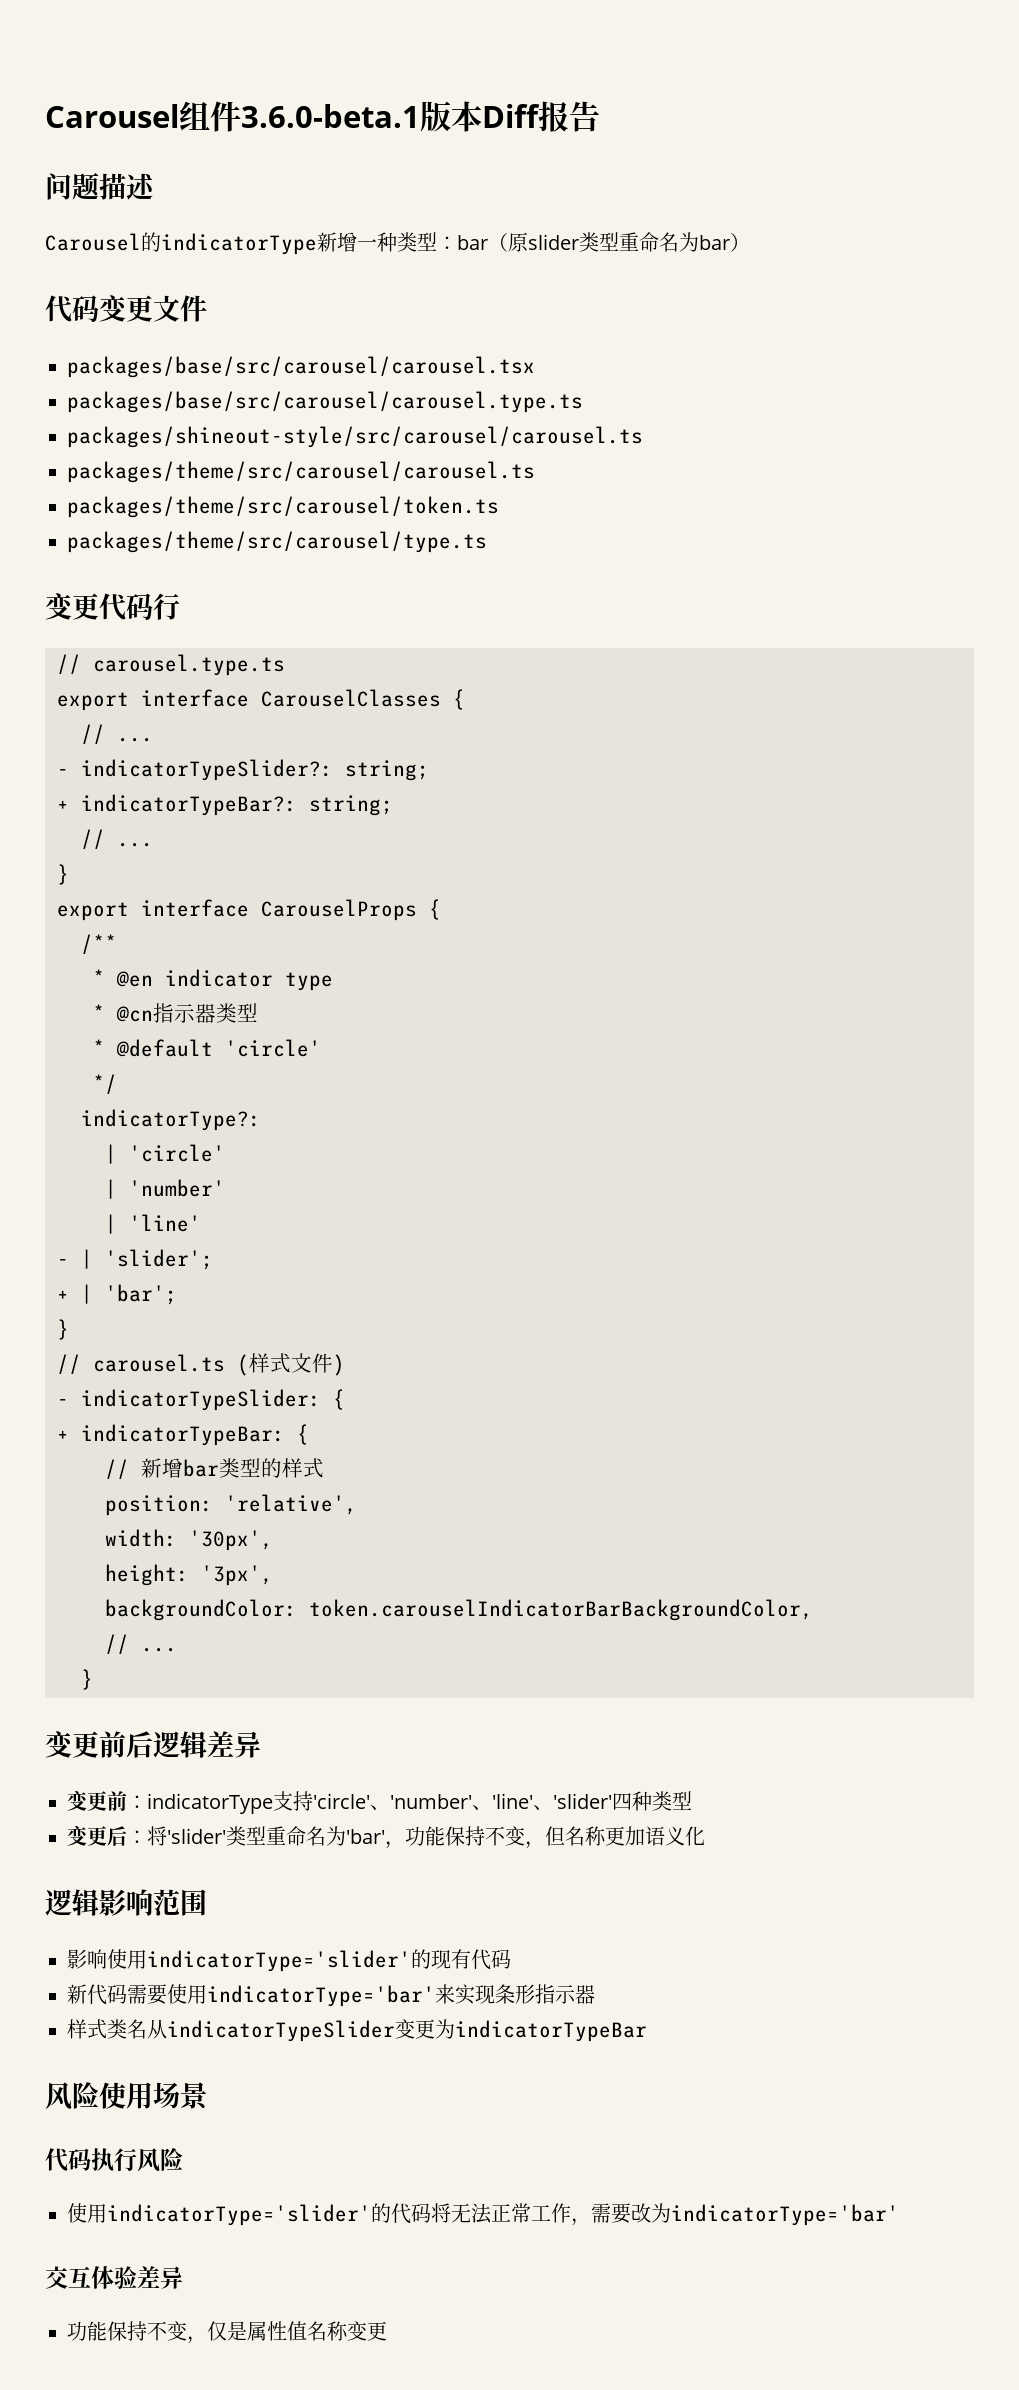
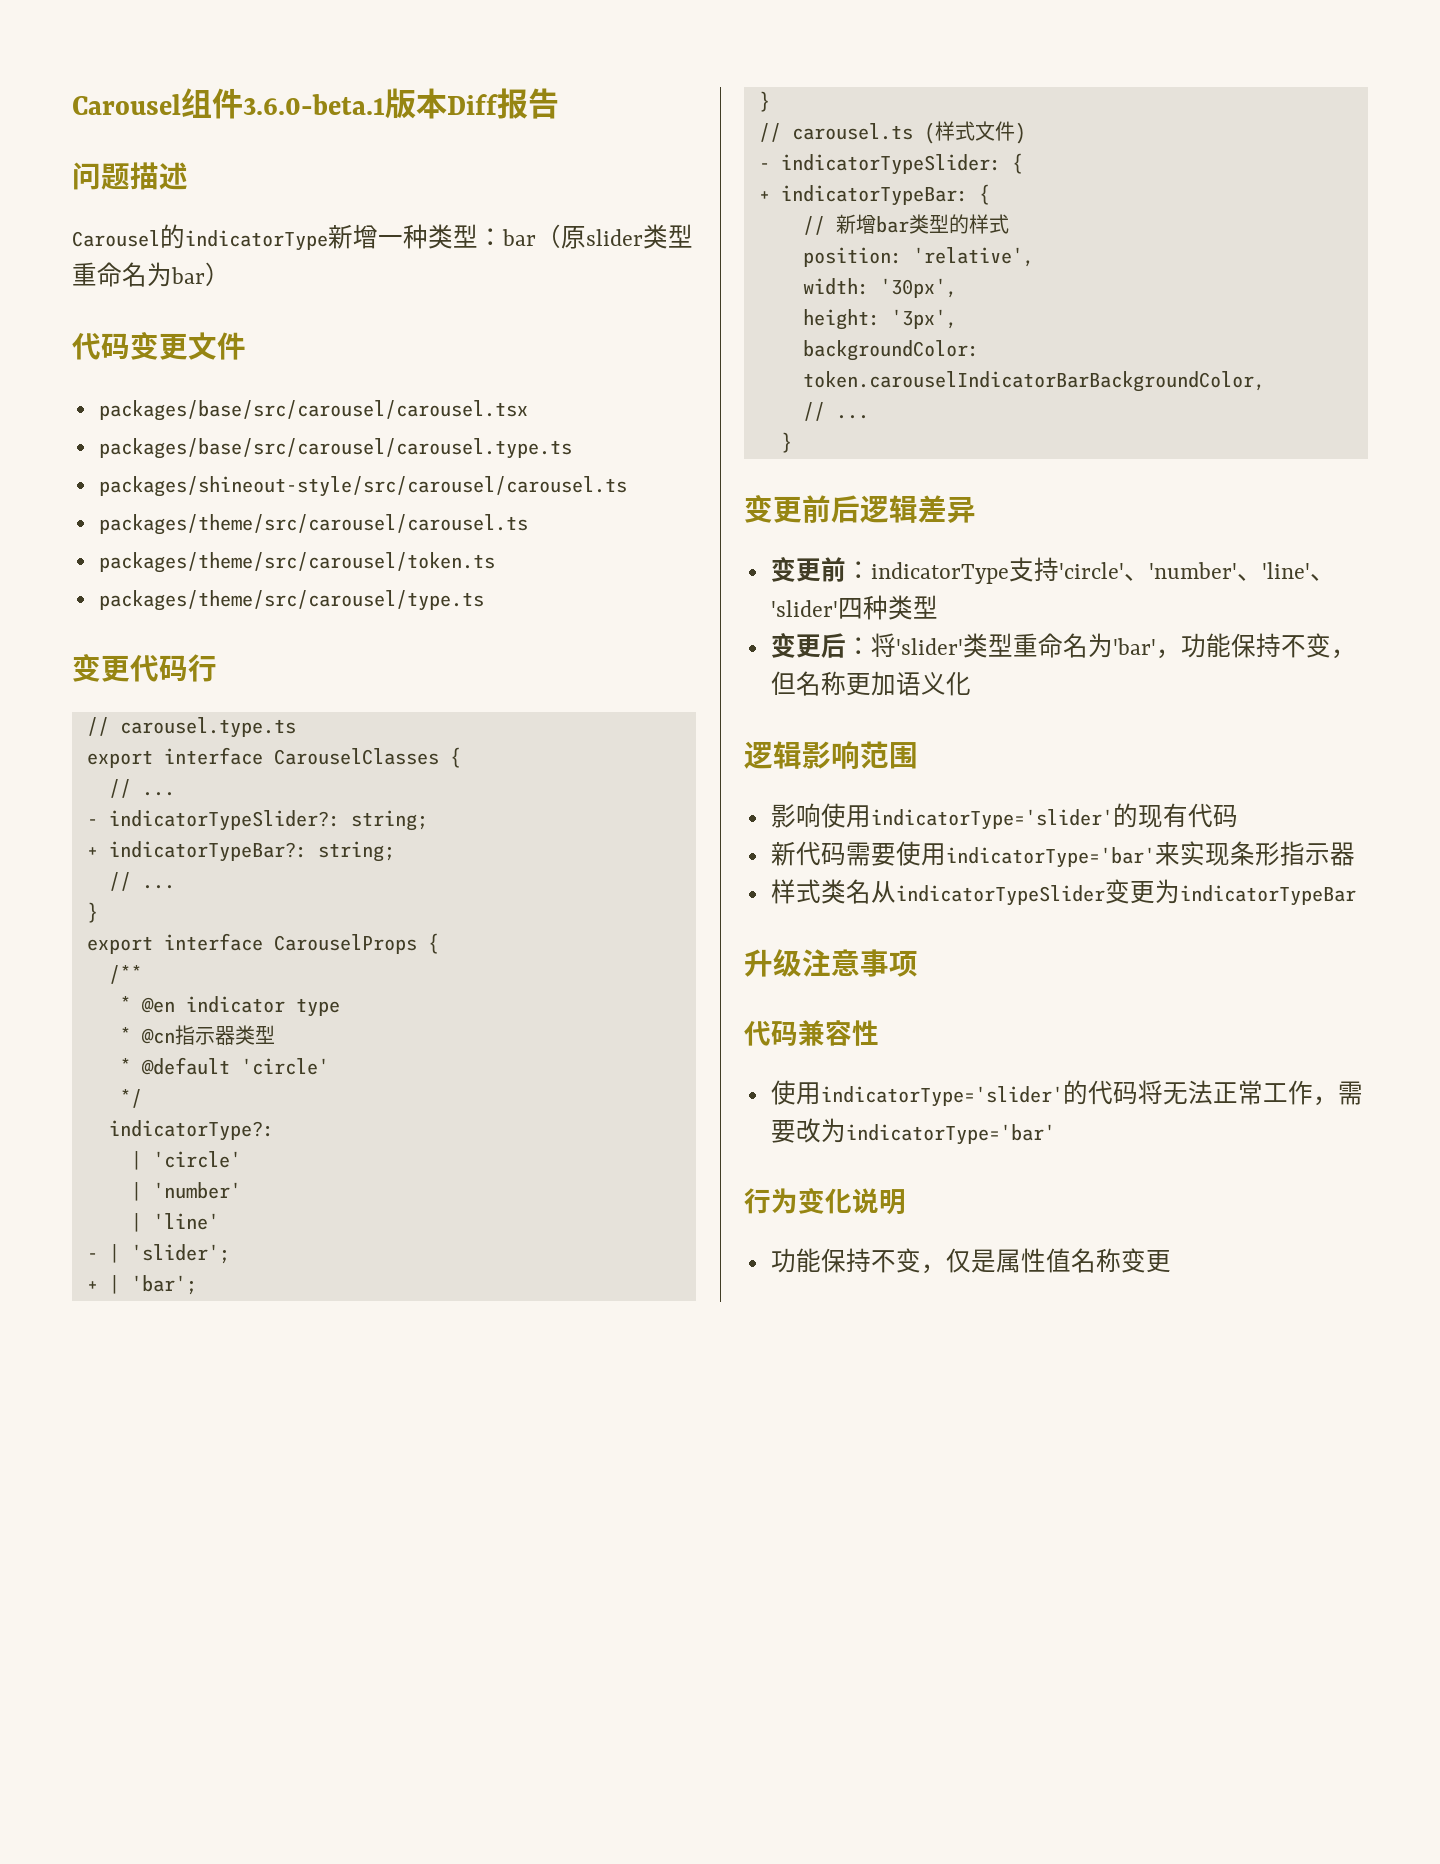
[45,2082,208,2110] [45,2148,183,2172] 风险使用场景 // 代码执行风险 -> [744,949,918,977] [744,1020,879,1046] 升级注意事项 // 代码兼容性
[45,2266,183,2289] 交互体验差异 -> [744,1188,906,1215] 行为变化说明

